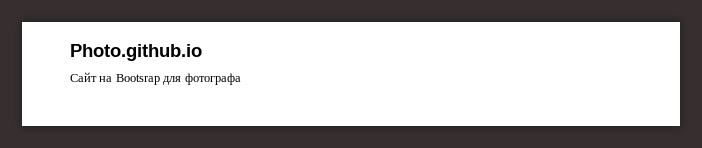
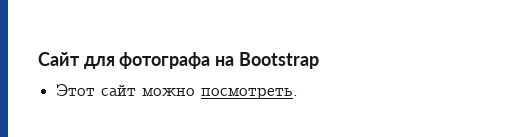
[70,44,202,61] [70,72,241,85] Photo.github.io // Сайт на Bootsrap для фотографа -> [38,52,319,69] [56,84,299,99] Сайт для фотографа на Bootstrap // Этот сайт можно посмотреть.

